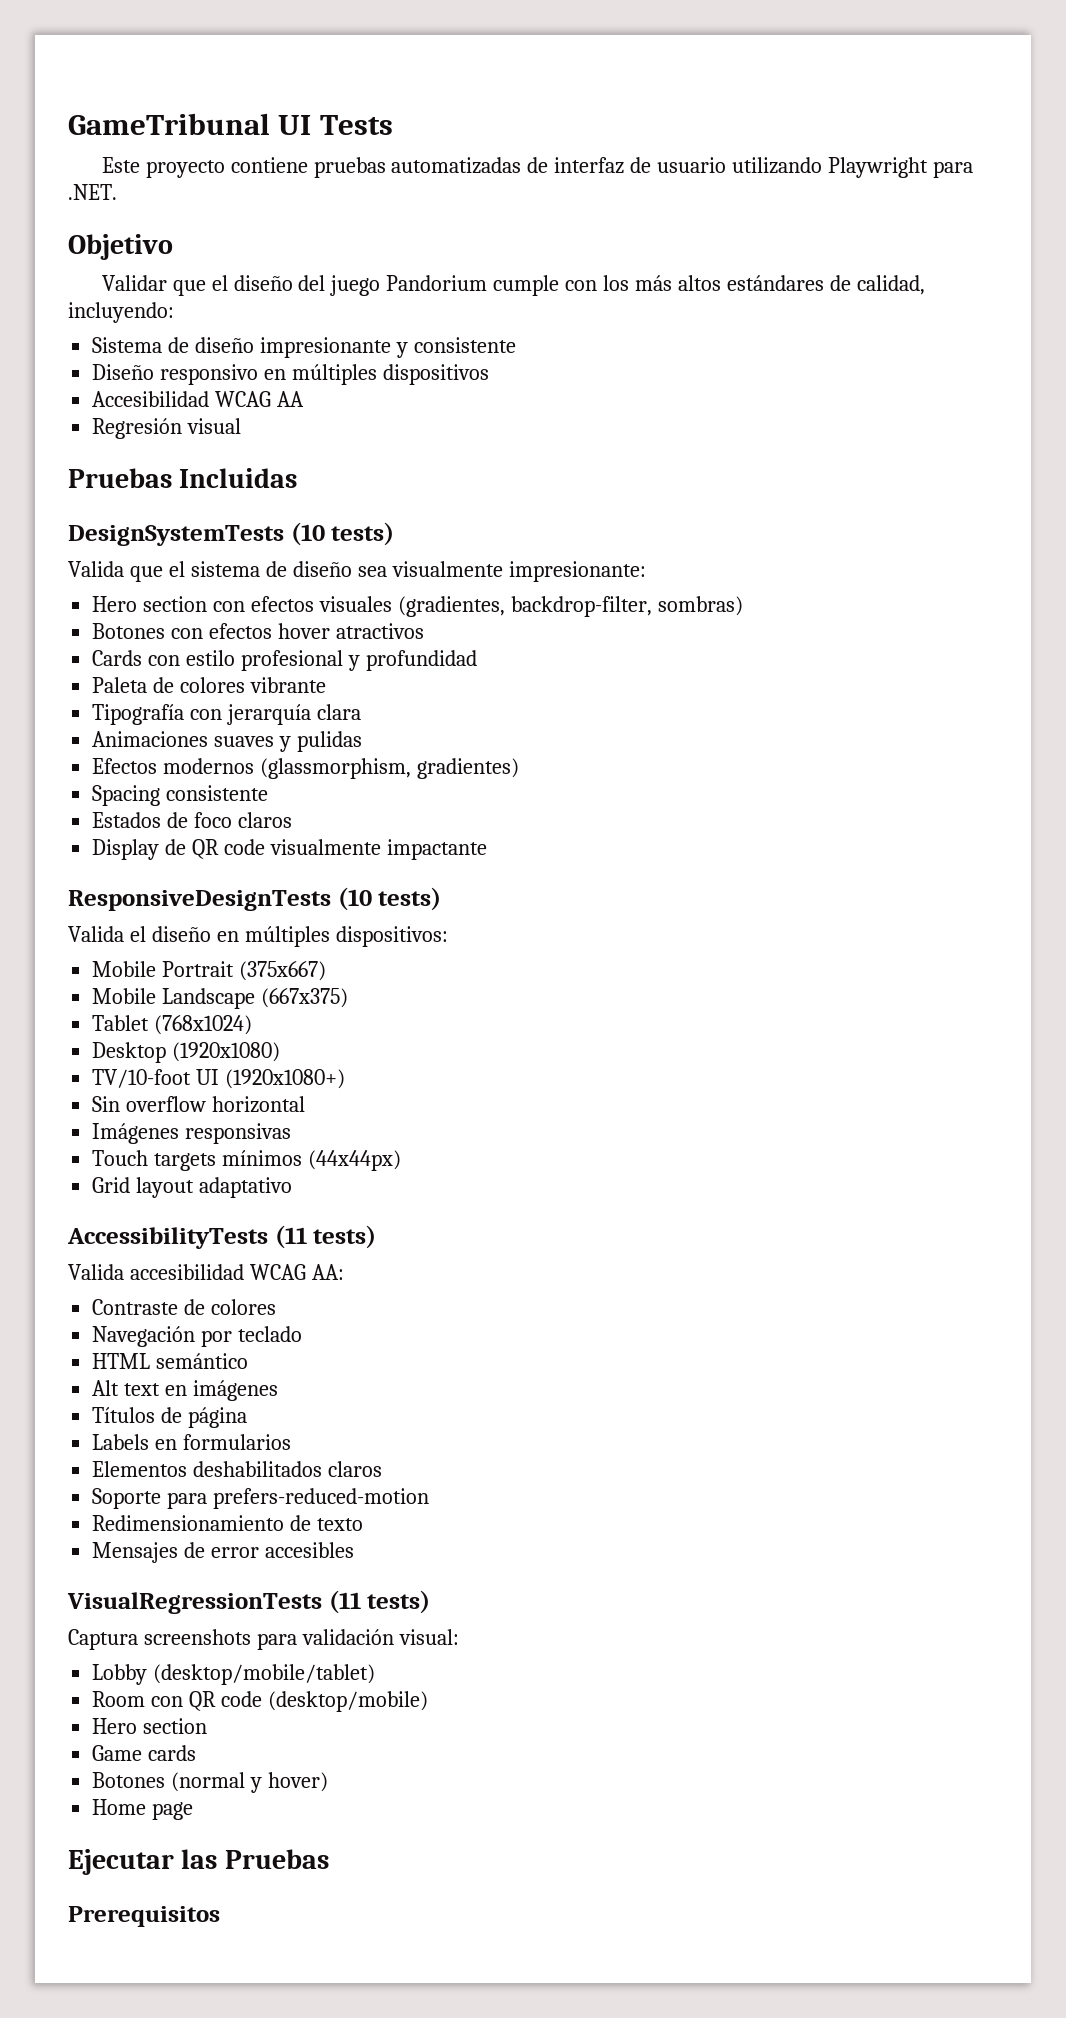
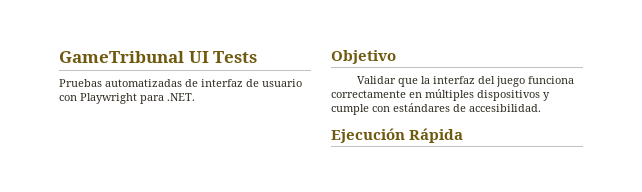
[101,157,386,178] Este proyecto contiene pruebas -> [59,79,102,87] Pruebas
[732,157,823,174] utilizando -> [59,95,77,101] con
[211,275,925,296] [68,302,174,323] [92,337,516,358] [92,364,489,385] [92,391,305,407] [92,418,242,439] [68,468,298,488] [68,522,395,546] [68,561,646,582] [92,596,743,617] [92,623,424,639] [92,650,477,671] [92,677,327,693] [92,704,362,725] [92,731,363,752] [92,758,520,779] [92,785,269,806] [92,812,293,828] [92,839,487,860] [68,887,442,911] [68,926,448,947] [92,961,327,981] [92,988,349,1009] [92,1015,253,1035] [92,1042,281,1063] [92,1069,346,1089] [92,1096,306,1113] [92,1123,292,1144] [92,1150,402,1171] [92,1177,293,1198] [67,1225,377,1249] [68,1264,344,1280] [92,1299,277,1315] [92,1326,303,1347] [92,1353,249,1369] [92,1380,279,1401] [92,1407,248,1428] [92,1434,292,1450] [92,1461,383,1477] [92,1488,430,1509] [92,1515,364,1531] [92,1542,355,1563] [67,1590,431,1614] [68,1629,459,1650] [92,1664,376,1685] [92,1691,428,1712] [92,1718,208,1734] [92,1745,197,1761] [92,1772,329,1793] [92,1799,194,1820] [68,1849,329,1875] [68,1906,220,1927] el diseño del juego Pandorium cumple con los más altos estándares de calidad, incluyendo: // Sistema de diseño impresionante y consistente // Diseño responsivo en múltiples dispositivos // Accesibilidad WCAG AA // Regresión visual // Pruebas Incluidas // DesignSystemTests (10 tests) // Valida que el sistema de diseño sea visualmente impresionante: // Hero section con efectos visuales (gradientes, backdrop-filter, sombras) // Botones con efectos hover atractivos // Cards con estilo profesional y profundidad // Paleta de colores vibrante // Tipografía con jerarquía clara // Animaciones suaves y pulidas // Efectos modernos (glassmorphism, gradientes) // Spacing consistente // Estados de foco claros // Display de QR code visualmente impactante // ResponsiveDesignTests (10 tests) // Valida el diseño en múltiples dispositivos: // Mobile Portrait (375x667) // Mobile Landscape (667x375) // Tablet (768x1024) // Desktop (1920x1080) // TV/10-foot UI (1920x1080+) // Sin overflow horizontal // Imágenes responsivas // Touch targets mínimos (44x44px) // Grid layout adaptativo // AccessibilityTests (11 tests) // Valida accesibilidad WCAG AA: // Contraste de colores // Navegación por teclado // HTML semántico // Alt text en imágenes // Títulos de página // Labels en formularios // Elementos deshabilitados claros // Soporte para prefers-reduced-motion // Redimensionamiento de texto // Mensajes de error accesibles // VisualRegressionTests (11 tests) // Captura screenshots para validación visual: // Lobby (desktop/mobile/tablet) // Room con QR code (desktop/mobile) // Hero section // Game cards // Botones (normal y hover) // Home page // Ejecutar las Pruebas // Prerequisitos -> [421,76,575,87] [331,89,550,101] [331,103,541,115] [331,128,464,143] la interfaz del juego funciona correctamente en múltiples dispositivos y cumple con estándares de accesibilidad. // Ejecución Rápida

